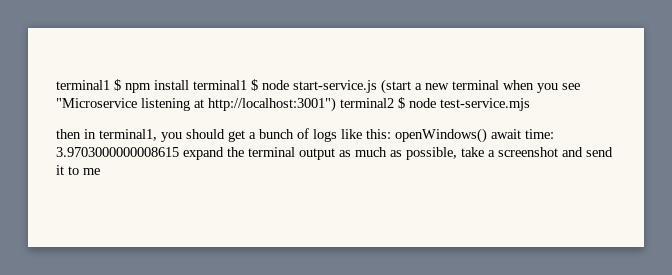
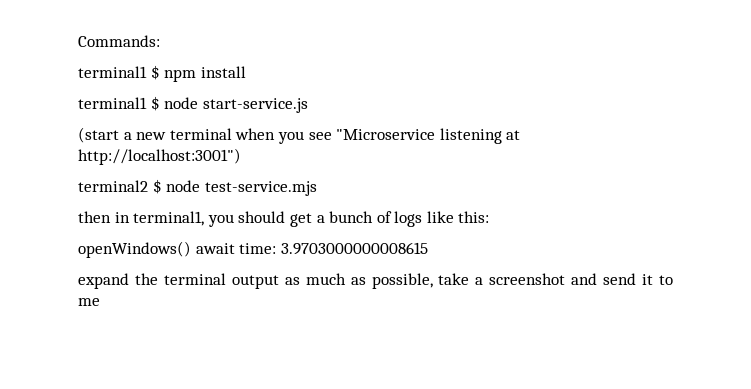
(56, 85) none -> [78,35,160,47] Commands: //
(189, 85) none -> (246, 72) //
(377, 86) none -> (308, 105) //
(336, 104) none -> (241, 156) //
(391, 134) none -> (490, 217) //
(179, 152) none -> (428, 248) //

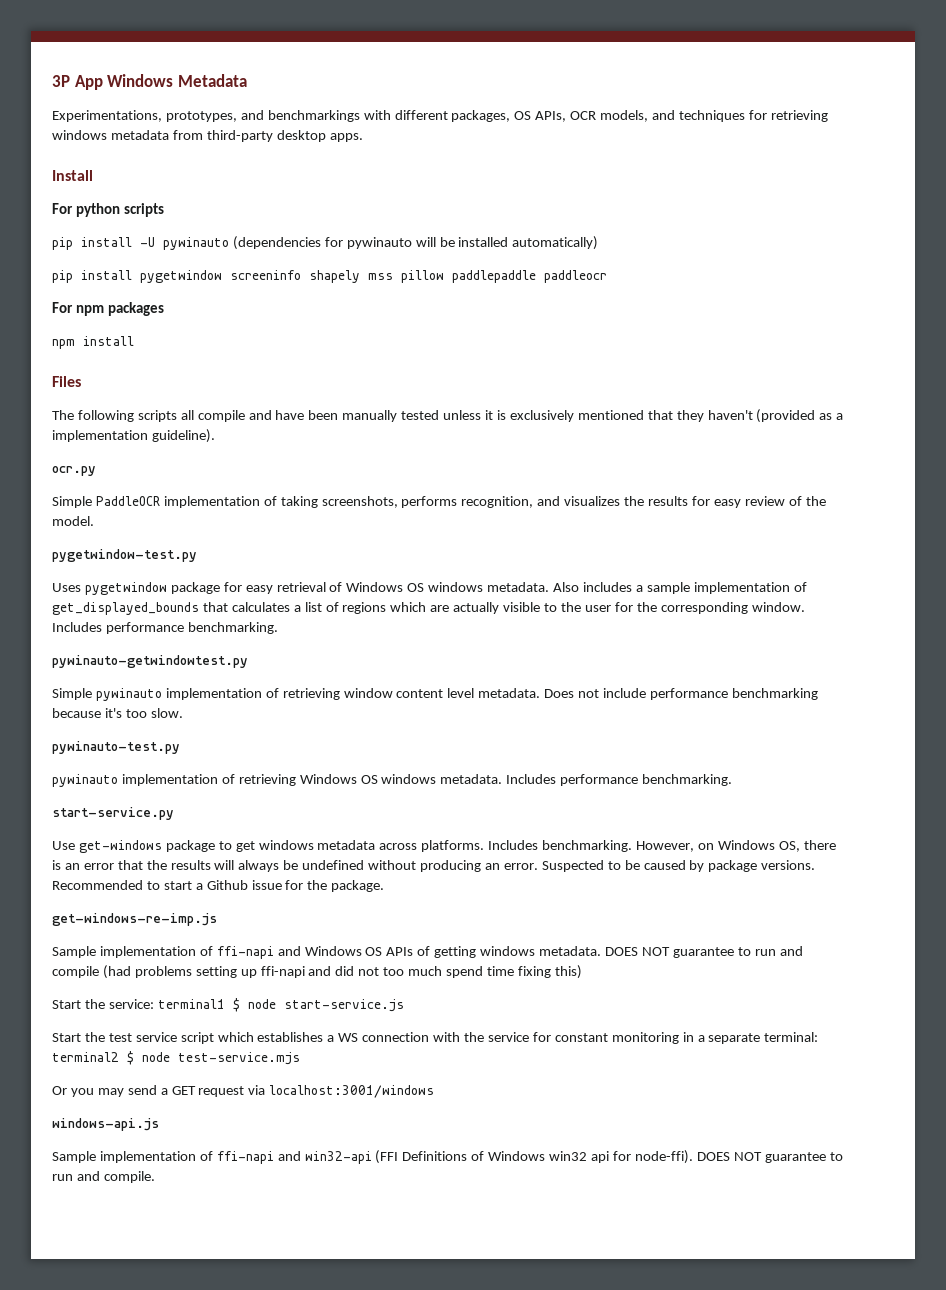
[78,35,160,47] [78,65,246,82] [78,96,308,113] [78,127,521,144] [78,148,241,165] [78,179,317,196] [78,211,490,227] [78,241,428,258] [78,273,674,289] [78,298,100,306] Commands: // terminal1 $ npm install // terminal1 $ node start-service.js // (start a new terminal when you see "Microservice listening at http://localhost:3001") // terminal2 $ node test-service.mjs // then in terminal1, you should get a bunch of logs like this: // openWindows() await time: 3.9703000000008615 // expand the terminal output as much as possible, take a screenshot and send it to me -> [52,74,247,90] [52,110,828,122] [52,130,363,142] [52,170,93,181] [52,203,164,217] [52,236,599,250] [52,270,607,283] [52,302,164,316] [52,336,134,349] [52,376,81,387] [52,409,844,423] [52,429,215,443] [52,466,96,476] [52,496,826,508] [52,516,94,526] [52,549,197,562] [52,582,807,595] [52,602,805,615] [52,622,278,634] [52,655,248,668] [52,688,818,701] [52,708,183,718] [52,741,180,754] [52,774,733,787] [52,807,174,820] [52,840,836,853] [52,860,816,872] [52,880,385,892] [52,913,217,926] [52,946,803,959] [52,965,582,979] [52,998,404,1012] [52,1032,819,1044] [52,1051,300,1065] [52,1085,435,1098] [52,1118,159,1131] [52,1150,843,1164] [52,1171,155,1183] 3P App Windows Metadata // Experimentations, prototypes, and benchmarkings with different packages, OS APIs, OCR models, and techniques for retrieving windows metadata from third-party desktop apps. // Install // For python scripts // pip install -U pywinauto (dependencies for pywinauto will be installed automatically) // pip install pygetwindow screeninfo shapely mss pillow paddlepaddle paddleocr // For npm packages // npm install // Files // The following scripts all compile and have been manually tested unless it is exclusively mentioned that they haven't (provided as a implementation guideline). // ocr.py // Simple PaddleOCR implementation of taking screenshots, performs recognition, and visualizes the results for easy review of the model. // pygetwindow-test.py // Uses pygetwindow package for easy retrieval of Windows OS windows metadata. Also includes a sample implementation of get_displayed_bounds that calculates a list of regions which are actually visible to the user for the corresponding window. Includes performance benchmarking. // pywinauto-getwindowtest.py // Simple pywinauto implementation of retrieving window content level metadata. Does not include performance benchmarking because it's too slow. // pywinauto-test.py // pywinauto implementation of retrieving Windows OS windows metadata. Includes performance benchmarking. // start-service.py // Use get-windows package to get windows metadata across platforms. Includes benchmarking. However, on Windows OS, there is an error that the results will always be undefined without producing an error. Suspected to be caused by package versions. Recommended to start a Github issue for the package. // get-windows-re-imp.js // Sample implementation of ffi-napi and Windows OS APIs of getting windows metadata. DOES NOT guarantee to run and compile (had problems setting up ffi-napi and did not too much spend time fixing this) // Start the service: terminal1 $ node start-service.js // Start the test service script which establishes a WS connection with the service for constant monitoring in a separate terminal: terminal2 $ node test-service.mjs // Or you may send a GET request via localhost:3001/windows // windows-api.js // Sample implementation of ffi-napi and win32-api (FFI Definitions of Windows win32 api for node-ffi). DOES NOT guarantee to run and compile.

